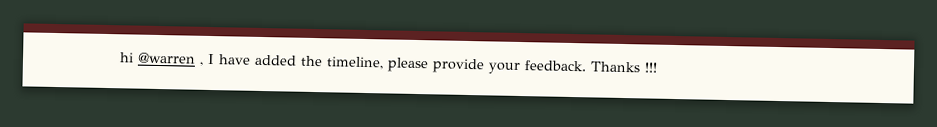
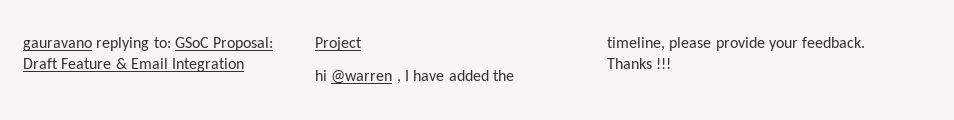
(119, 57) none -> [23,37,274,51] [23,58,245,72] [315,37,362,51] gauravano replying to: GSoC Proposal: Draft Feature & Email Integration Project //

